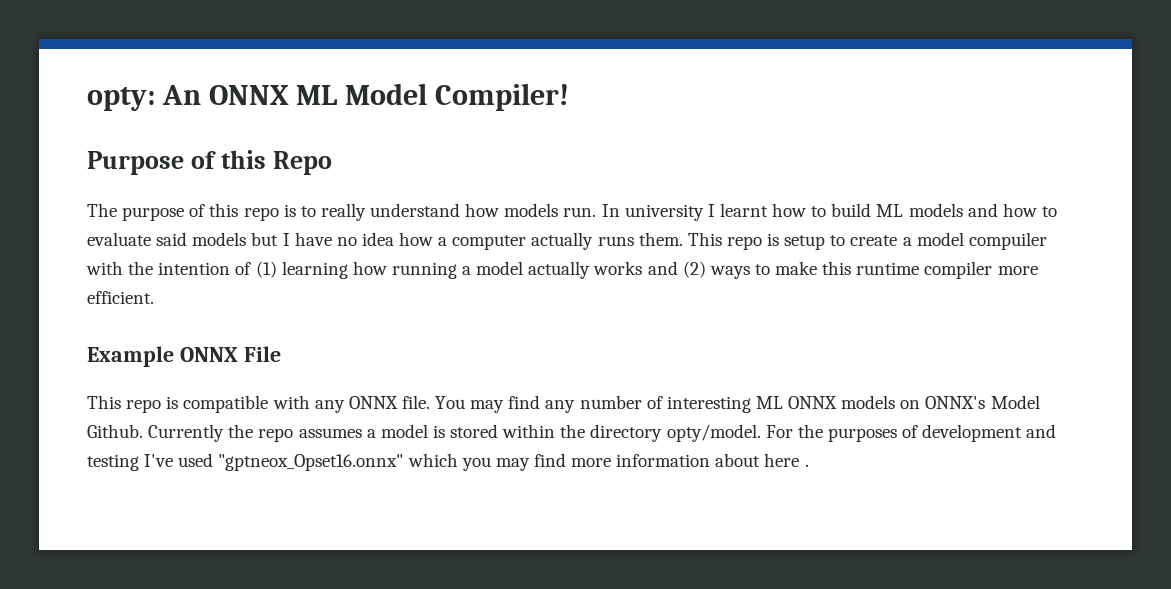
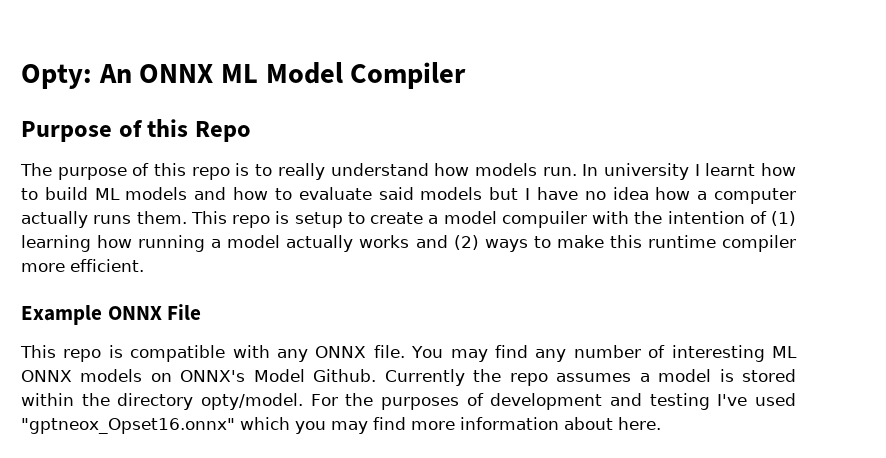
[87,87,155,111] opty: -> [21,64,92,89] Opty:
[434,83,569,111] Compiler! -> [350,62,467,89] Compiler
[764,453,809,467] here . -> [618,417,661,430] here.

